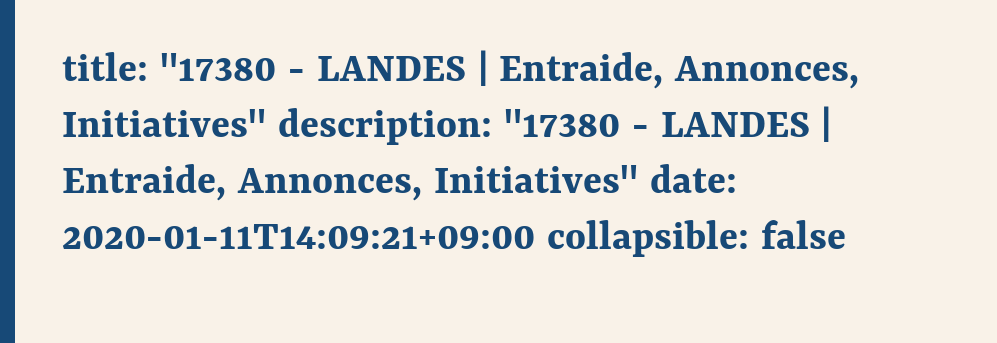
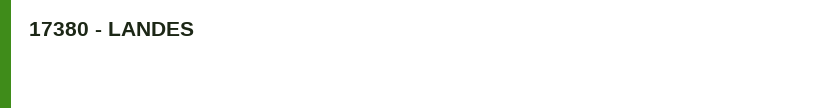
[62,50,860,89] [62,106,832,145] [62,164,737,201] [62,220,846,257] title: "17380 - LANDES | Entraide, Annonces, Initiatives" description: "17380 - LANDES | Entraide, Annonces, Initiatives" date: 2020-01-11T14:09:21+09:00 collapsible: false -> [29,22,194,36] 17380 - LANDES

